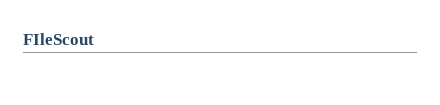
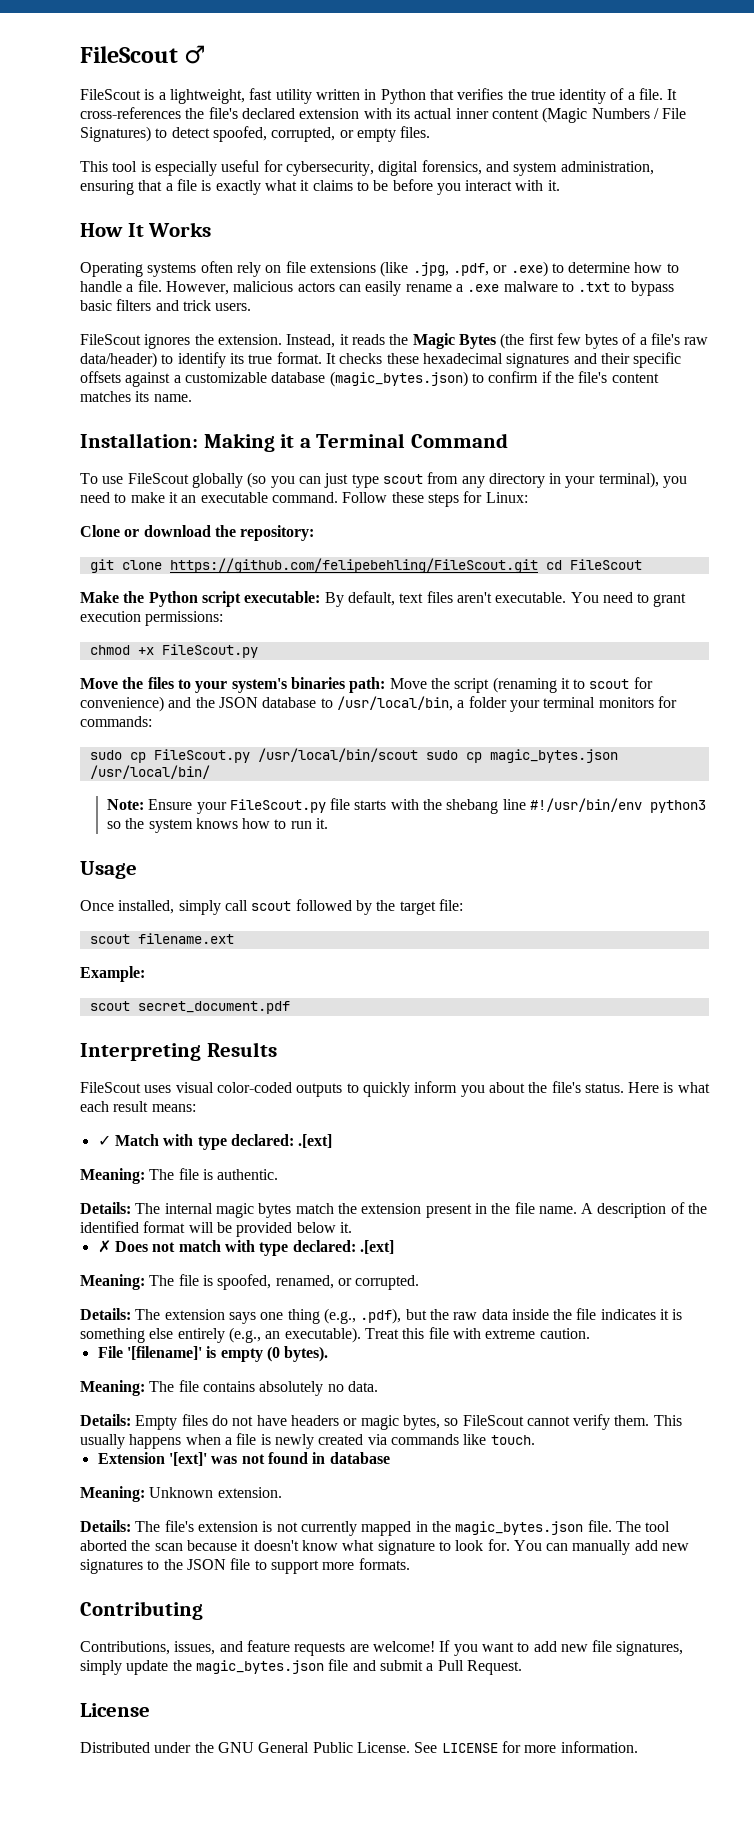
[23,33,94,45] FIleScout -> [80,45,207,64] [80,88,678,104] [80,107,687,123] [80,126,431,142] [80,160,654,176] [80,179,560,195] [80,222,212,237] [80,261,679,277] [80,280,674,296] [80,299,252,311] [80,333,709,349] [80,352,682,368] [80,371,659,387] [80,391,192,402] [80,433,508,452] [80,472,688,488] [80,491,528,507] [80,525,315,541] [89,558,642,573] [80,591,687,607] [80,611,224,626] [89,644,258,658] [80,677,653,693] [80,696,677,712] [80,716,152,727] [89,748,618,763] [89,765,210,779] [106,798,707,814] [106,818,329,833] [80,861,137,879] [80,899,463,915] [89,933,234,944] [80,966,145,982] [89,1001,290,1014] [80,1042,277,1061] [80,1081,710,1097] [80,1101,196,1112] [97,1134,333,1150] [80,1168,279,1184] [80,1202,708,1218] [80,1221,352,1237] [97,1240,394,1256] [80,1274,420,1290] [80,1308,683,1324] [80,1327,590,1343] [97,1346,329,1362] [80,1380,378,1396] [80,1414,682,1430] [80,1433,535,1449] [97,1452,390,1466] [80,1486,282,1502] [80,1520,671,1536] [80,1539,690,1555] [80,1558,410,1574] [80,1601,203,1620] [80,1640,684,1656] [80,1659,522,1675] [80,1703,150,1717] [80,1741,638,1753] FileScout ♂ // FileScout is a lightweight, fast utility written in Python that verifies the true identity of a file. It cross-references the file's declared extension with its actual inner content (Magic Numbers / File Signatures) to detect spoofed, corrupted, or empty files. // This tool is especially useful for cybersecurity, digital forensics, and system administration, ensuring that a file is exactly what it claims to be before you interact with it. // How It Works // Operating systems often rely on file extensions (like .jpg, .pdf, or .exe) to determine how to handle a file. However, malicious actors can easily rename a .exe malware to .txt to bypass basic filters and trick users. // FileScout ignores the extension. Instead, it reads the Magic Bytes (the first few bytes of a file's raw data/header) to identify its true format. It checks these hexadecimal signatures and their specific offsets against a customizable database (magic_bytes.json) to confirm if the file's content matches its name. // Installation: Making it a Terminal Command // To use FileScout globally (so you can just type scout from any directory in your terminal), you need to make it an executable command. Follow these steps for Linux: // Clone or download the repository: // git clone https://github.com/felipebehling/FileScout.git cd FileScout // Make the Python script executable: By default, text files aren't executable. You need to grant execution permissions: // chmod +x FileScout.py // Move the files to your system's binaries path: Move the script (renaming it to scout for convenience) and the JSON database to /usr/local/bin, a folder your terminal monitors for commands: // sudo cp FileScout.py /usr/local/bin/scout sudo cp magic_bytes.json /usr/local/bin/ // Note: Ensure your FileScout.py file starts with the shebang line #!/usr/bin/env python3 so the system knows how to run it. // Usage // Once installed, simply call scout followed by the target file: // scout filename.ext // Example: // scout secret_document.pdf // Interpreting Results // FileScout uses visual color-coded outputs to quickly inform you about the file's status. Here is what each result means: // ✓ Match with type declared: .[ext] // Meaning: The file is authentic. // Details: The internal magic bytes match the extension present in the file name. A description of the identified format will be provided below it. // ✗ Does not match with type declared: .[ext] // Meaning: The file is spoofed, renamed, or corrupted. // Details: The extension says one thing (e.g., .pdf), but the raw data inside the file indicates it is something else entirely (e.g., an executable). Treat this file with extreme caution. // File '[filename]' is empty (0 bytes). // Meaning: The file contains absolutely no data. // Details: Empty files do not have headers or magic bytes, so FileScout cannot verify them. This usually happens when a file is newly created via commands like touch. // Extension '[ext]' was not found in database // Meaning: Unknown extension. // Details: The file's extension is not currently mapped in the magic_bytes.json file. The tool aborted the scan because it doesn't know what signature to look for. You can manually add new signatures to the JSON file to support more formats. // Contributing // Contributions, issues, and feature requests are welcome! If you want to add new file signatures, simply update the magic_bytes.json file and submit a Pull Request. // License // Distributed under the GNU General Public License. See LICENSE for more information.

